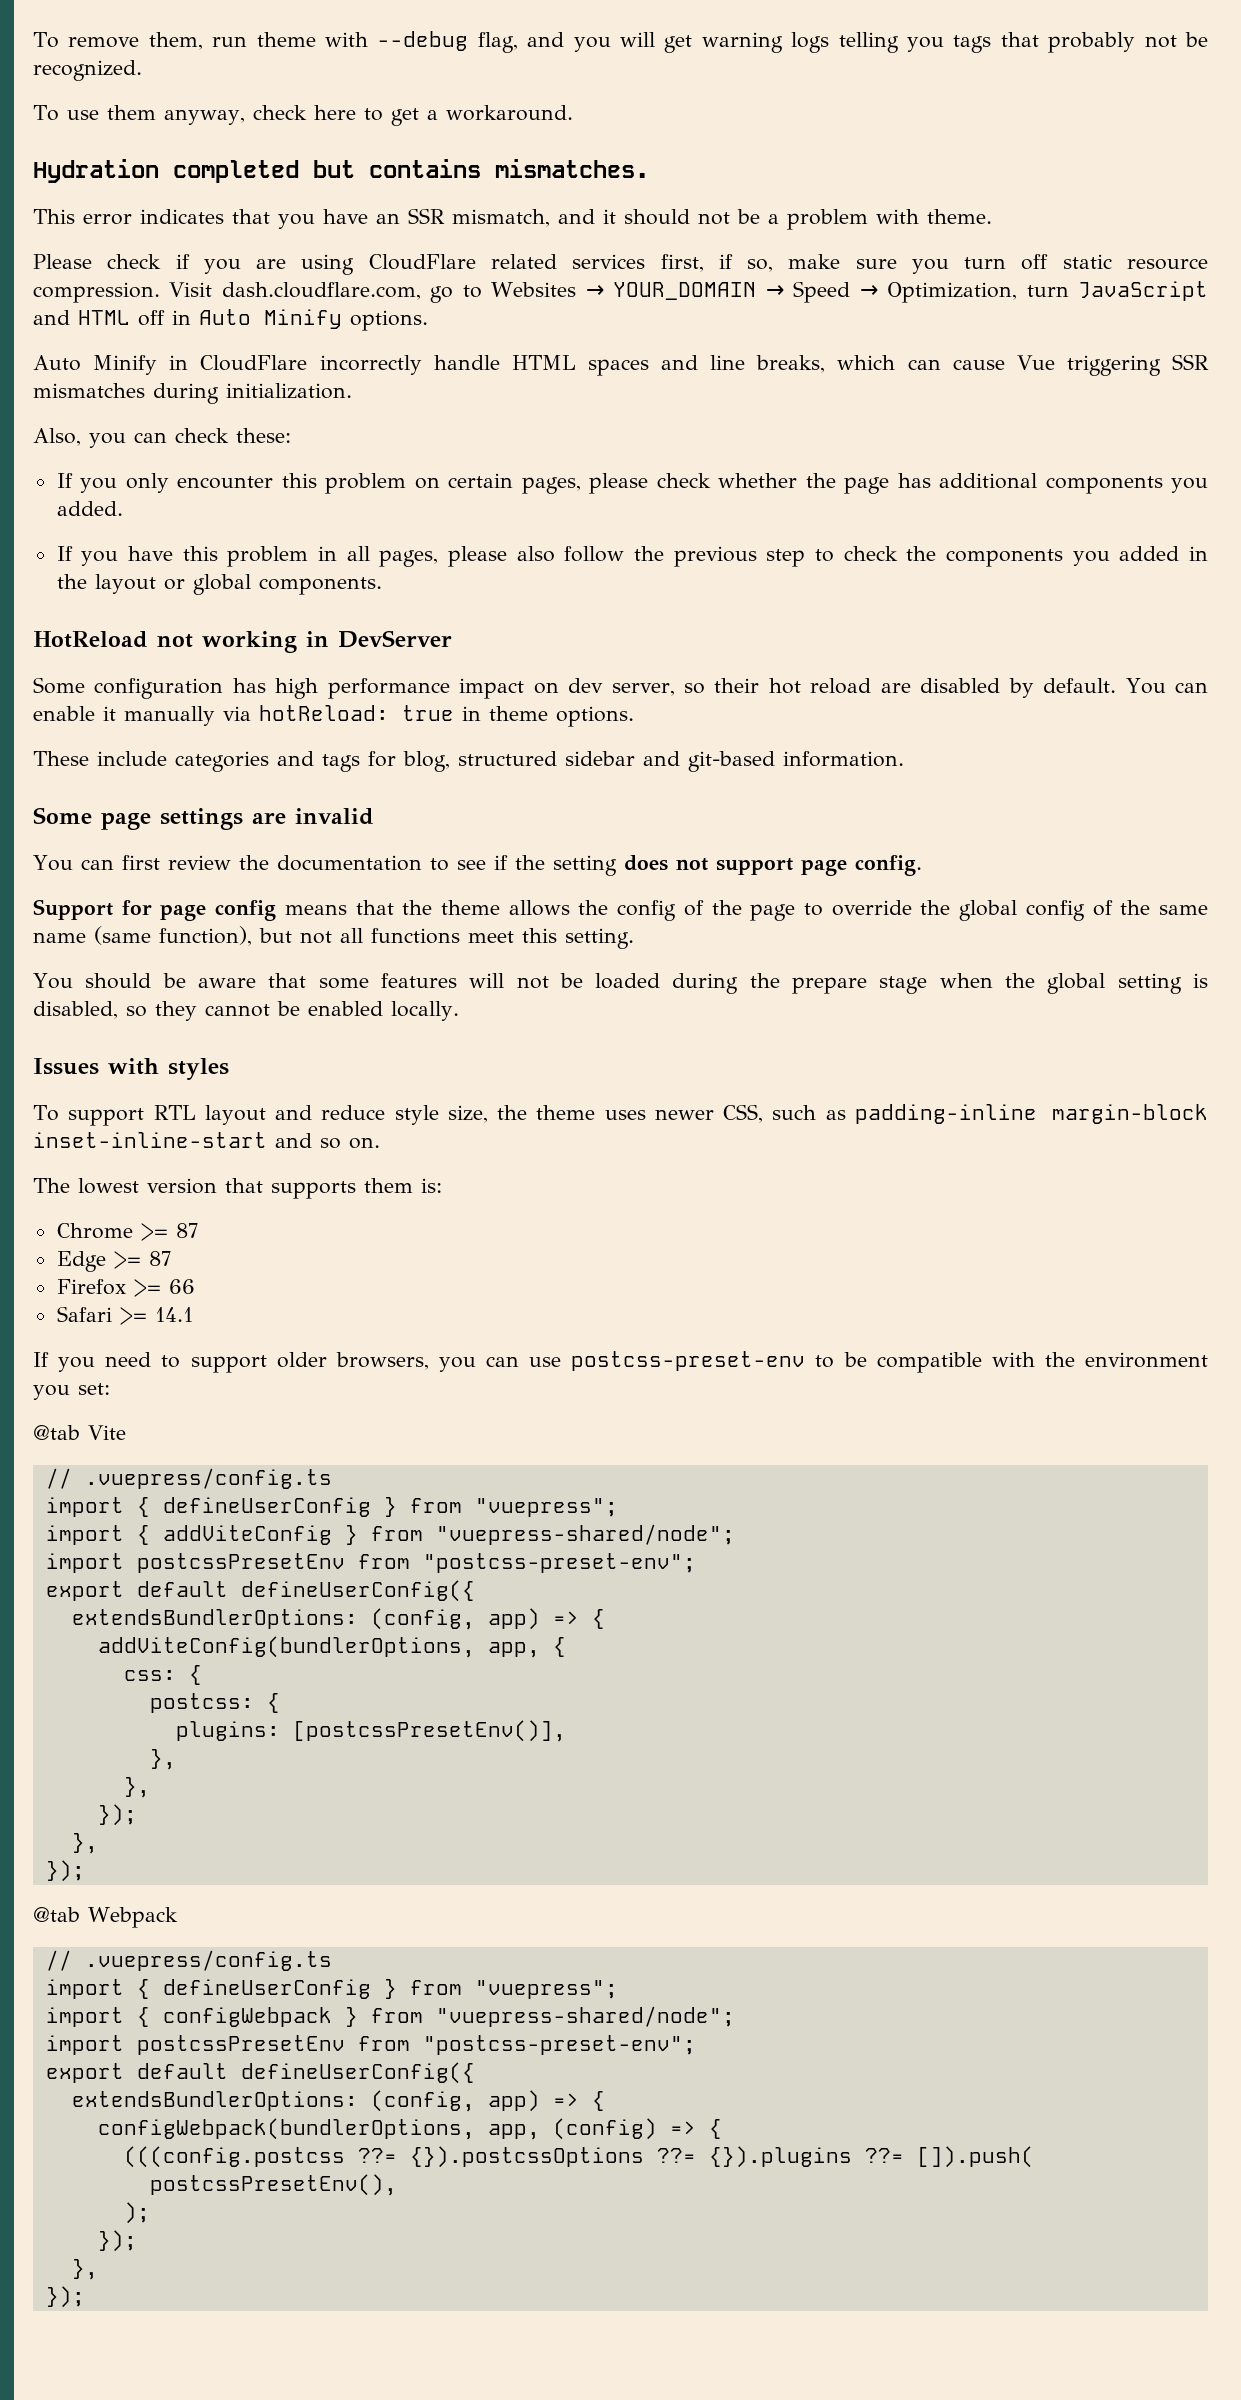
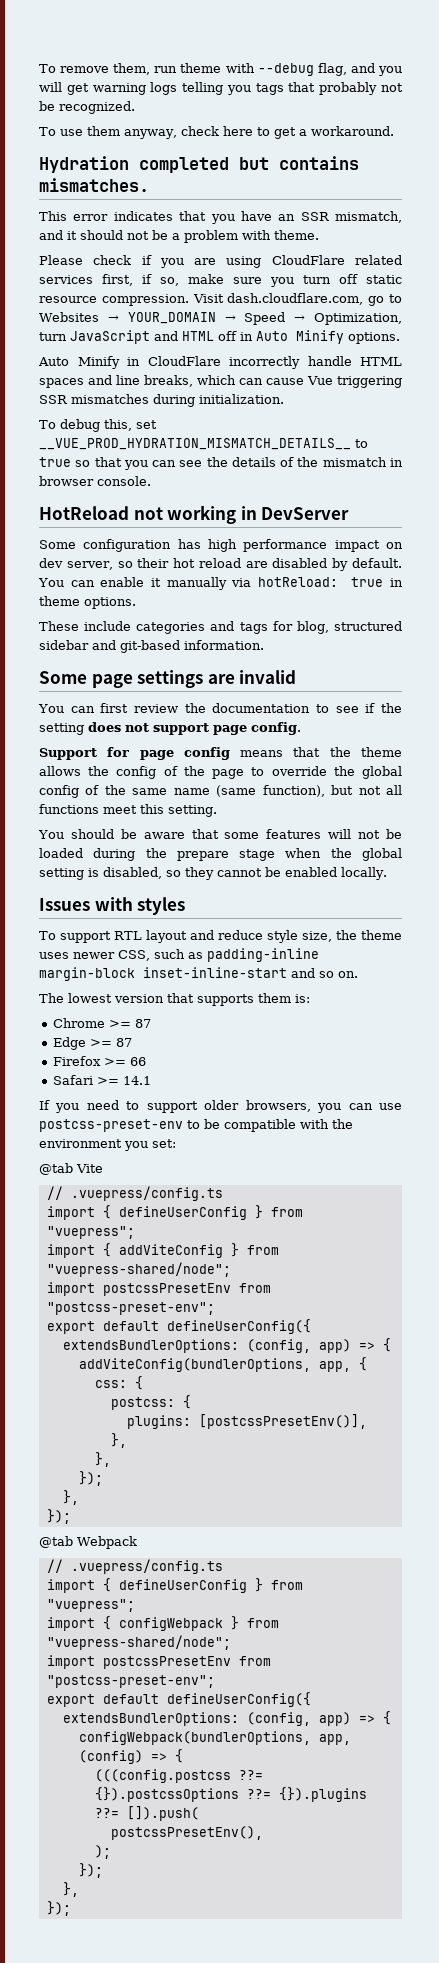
[33,428,291,448] [56,473,1209,494] [56,501,123,516] [56,546,1209,567] [56,574,382,595] Also, you can check these: // If you only encounter this problem on certain pages, please check whether the page has additional components you added. // If you have this problem in all pages, please also follow the previous step to check the components you added in the layout or global components. -> [39,419,157,432] [39,438,368,450] [39,457,403,470] [39,476,151,486] To debug this, set __VUE_PROD_HYDRATION_MISMATCH_DETAILS__ to true so that you can see the details of the mismatch in browser console.

